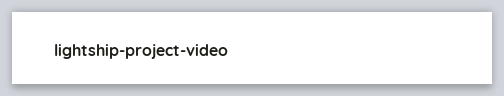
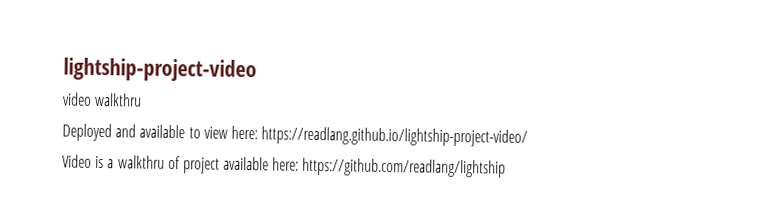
(228, 51) none -> [63,92,143,107] [62,123,529,147] [62,154,507,178] // video walkthru // Deployed and available to view here: https://readlang.github.io/lightship-project-video/ // Video is a walkthru of project available here: https://github.com/readlang/lightship

